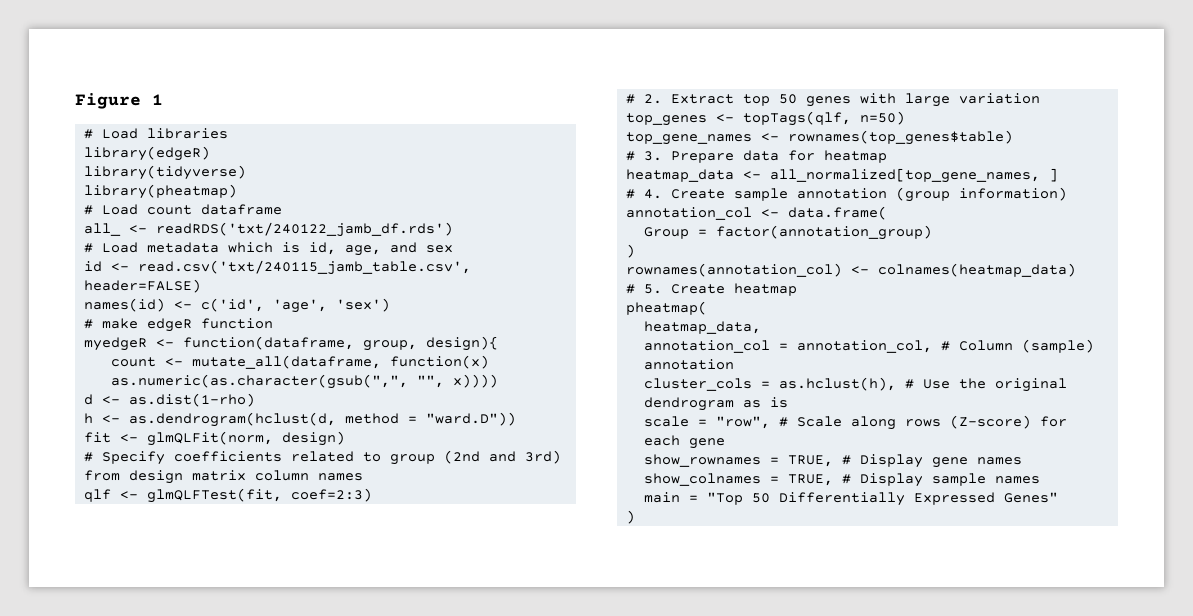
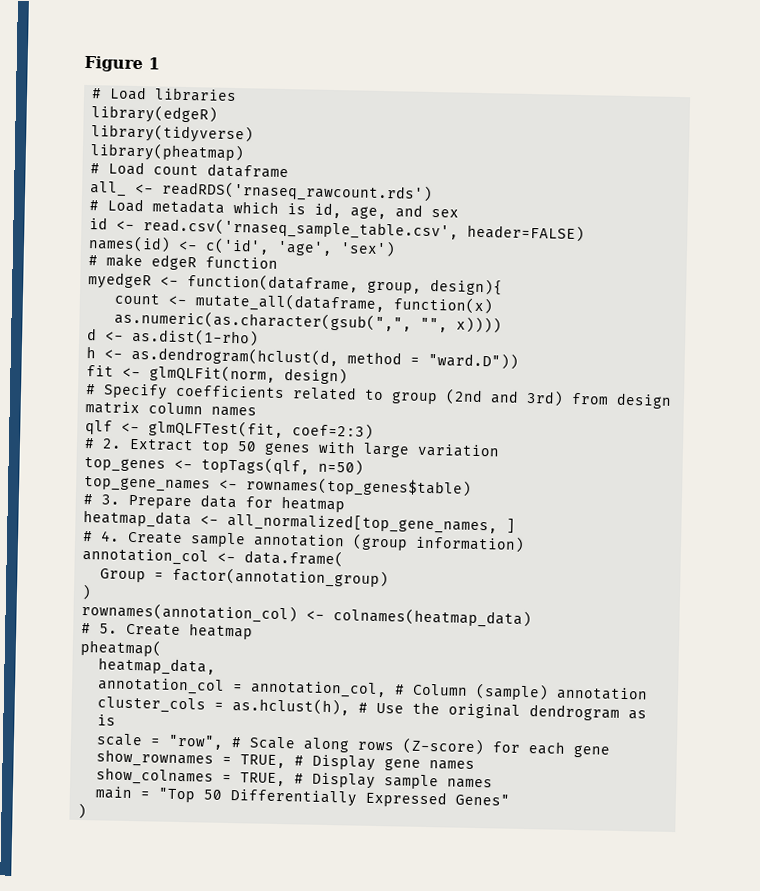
[156,222,454,237] readRDS('txt/240122_jamb_df.rds') -> [161,180,434,204] readRDS('rnaseq_rawcount.rds')
[138,260,472,275] read.csv('txt/240115_jamb_table.csv', -> [143,217,460,241] read.csv('rnaseq_sample_table.csv',

